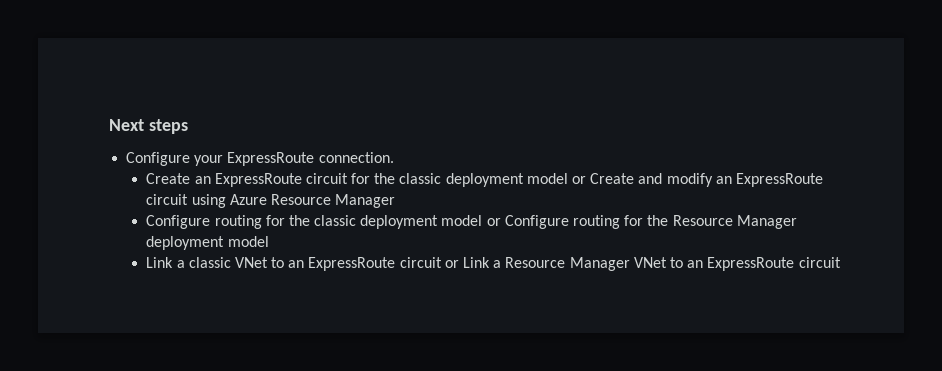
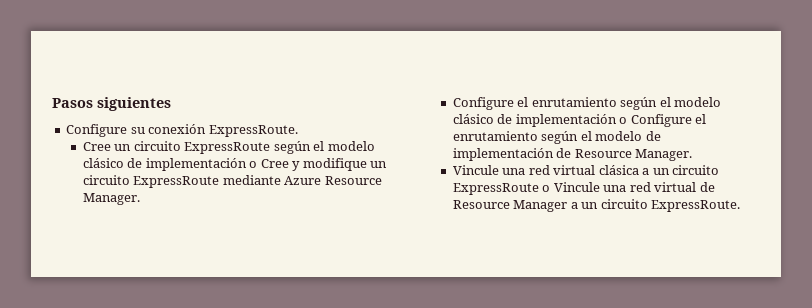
[109,119,188,134] [126,152,394,166] [146,173,823,187] [146,194,226,208] Next steps // Configure your ExpressRoute connection. // Create an ExpressRoute circuit for the classic deployment model or Create and modify an ExpressRoute circuit using -> [52,97,171,111] [66,124,298,137] [82,141,375,154] [82,158,388,171] [82,175,281,188] Pasos siguientes // Configure su conexión ExpressRoute. // Cree un circuito ExpressRoute según el modelo clásico de implementación o Cree y modifique un circuito ExpressRoute mediante
[335,194,396,208] [146,215,797,229] [146,236,269,250] [146,257,841,271] Manager // Configure routing for the classic deployment model or Configure routing for the Resource Manager deployment model // Link a classic VNet to an ExpressRoute circuit or Link a Resource Manager VNet to an ExpressRoute circuit -> [82,193,140,205] [452,97,722,110] [452,114,707,127] [452,131,661,144] [452,148,693,161] [452,165,720,175] [452,182,715,195] [452,199,741,212] Manager. // Configure el enrutamiento según el modelo clásico de implementación o Configure el enrutamiento según el modelo de implementación de Resource Manager. // Vincule una red virtual clásica a un circuito ExpressRoute o Vincule una red virtual de Resource Manager a un circuito ExpressRoute.

